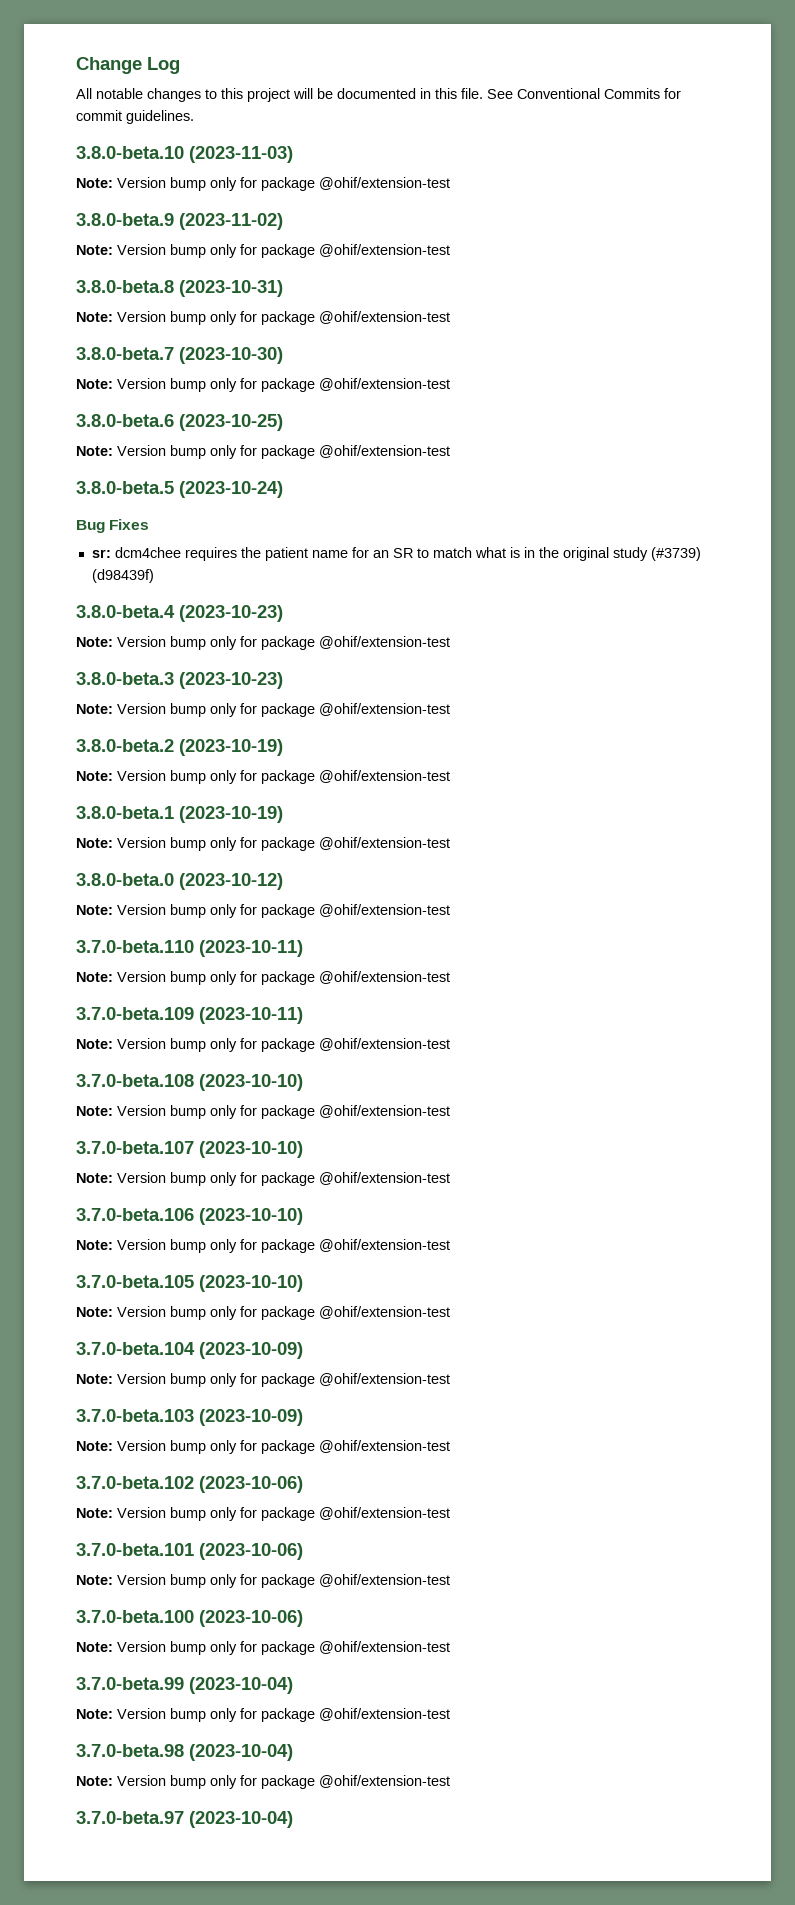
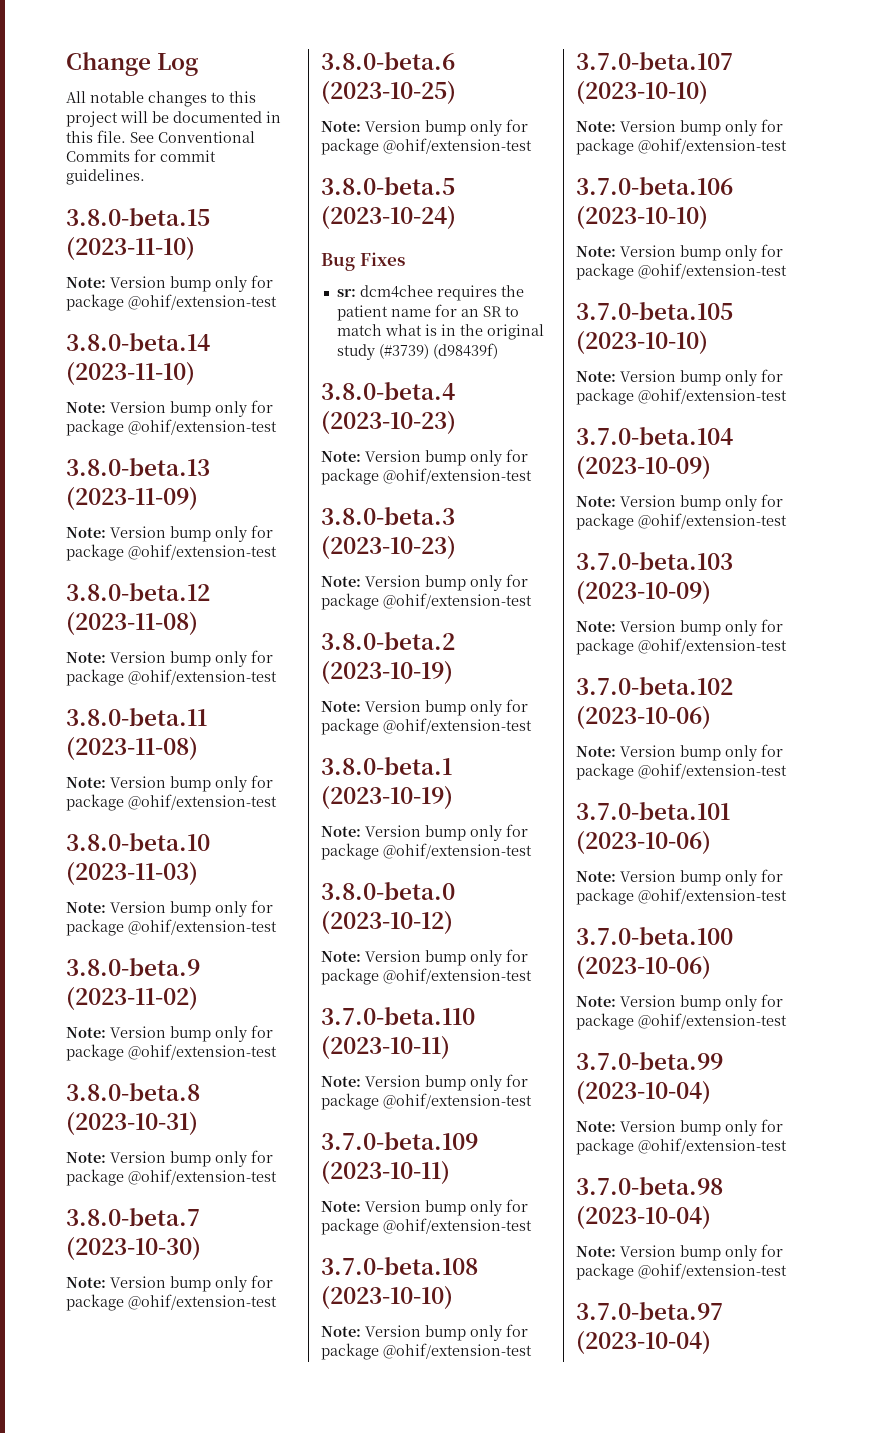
(194, 117) none -> [66,208,210,226] [66,236,195,260] [66,275,273,292] [66,294,277,311] [66,333,210,351] [66,361,195,385] [66,400,273,417] [66,419,277,436] [66,458,210,476] [66,486,198,510] [66,525,273,542] [66,544,277,561] [66,583,210,601] [66,611,198,635] [66,650,273,667] [66,669,277,686] [66,708,207,726] [66,736,198,760] [66,775,273,792] [66,794,277,811] // 3.8.0-beta.15 (2023-11-10) // Note: Version bump only for package @ohif/extension-test // 3.8.0-beta.14 (2023-11-10) // Note: Version bump only for package @ohif/extension-test // 3.8.0-beta.13 (2023-11-09) // Note: Version bump only for package @ohif/extension-test // 3.8.0-beta.12 (2023-11-08) // Note: Version bump only for package @ohif/extension-test // 3.8.0-beta.11 (2023-11-08) // Note: Version bump only for package @ohif/extension-test

